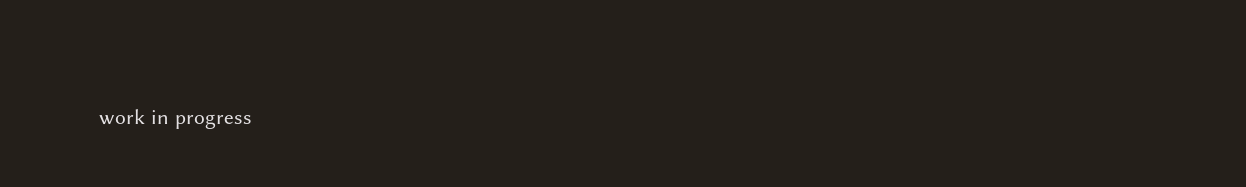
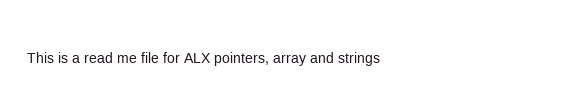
[99,109,252,129] work in progress -> [27,52,380,66] This is a read me file for ALX pointers, array and strings

